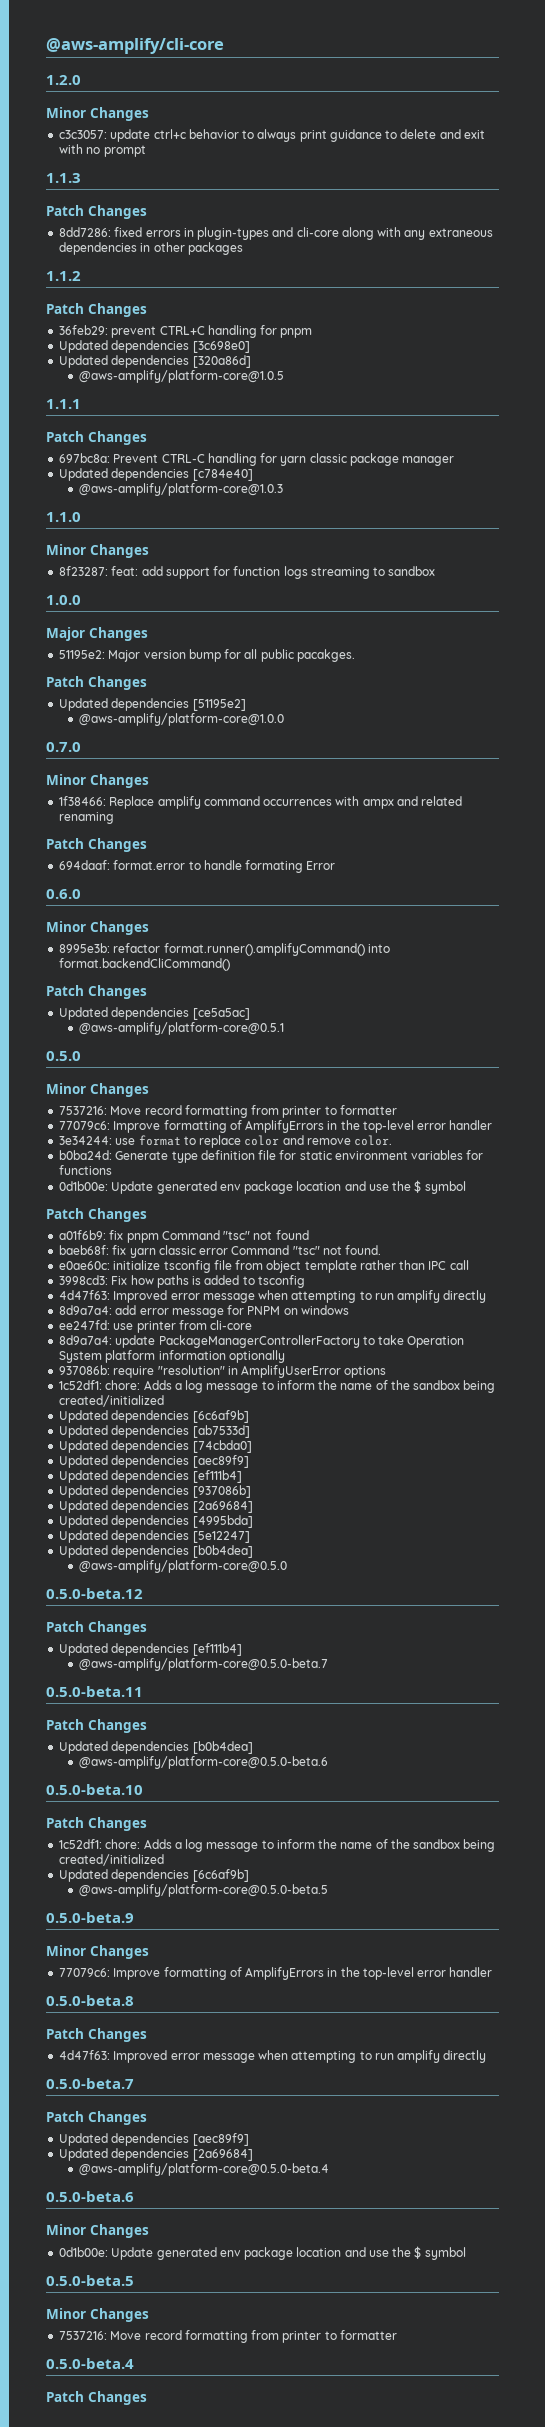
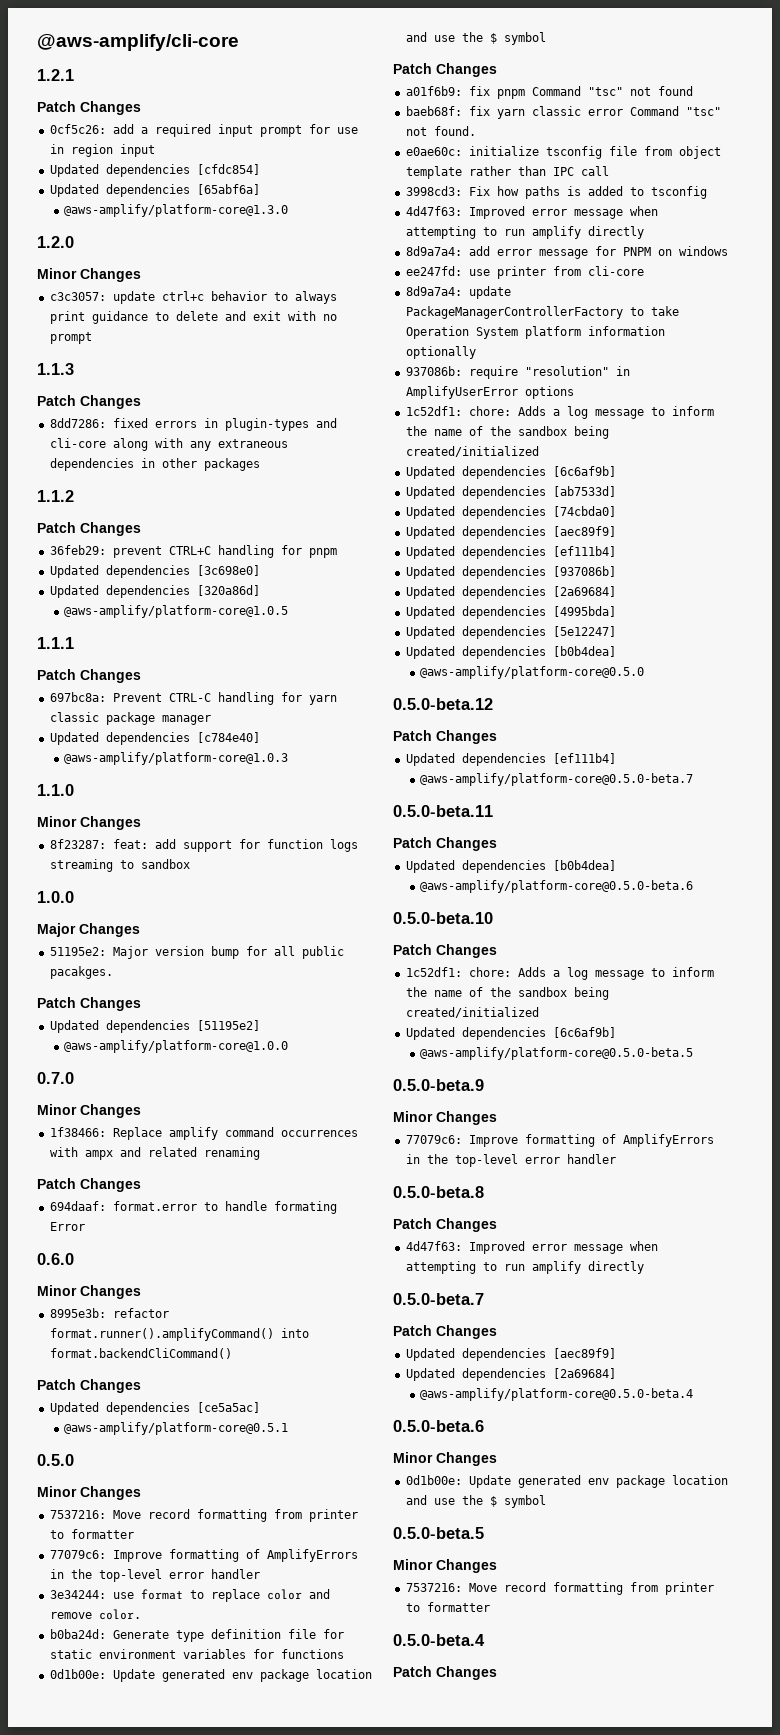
(224, 46) none -> [37,69,74,81] [37,101,141,115] [49,124,358,137] [49,144,155,157] [49,164,260,177] [49,184,260,197] [64,204,289,217] // 1.2.1 // Patch Changes // 0cf5c26: add a required input prompt for use in region input // Updated dependencies [cfdc854] // Updated dependencies [65abf6a] // @aws-amplify/platform-core@1.3.0

